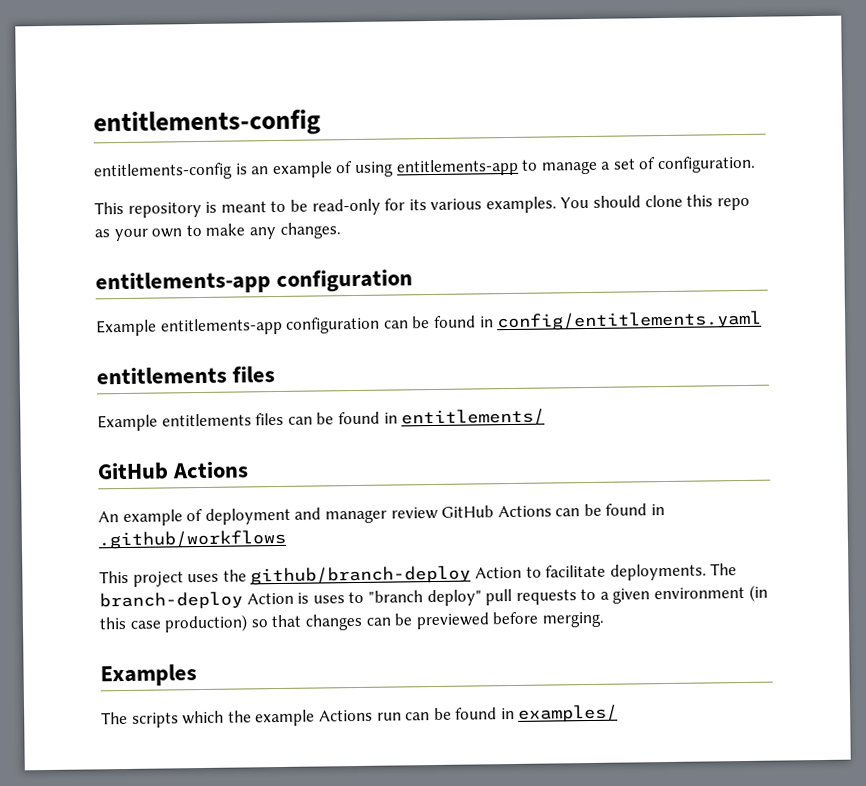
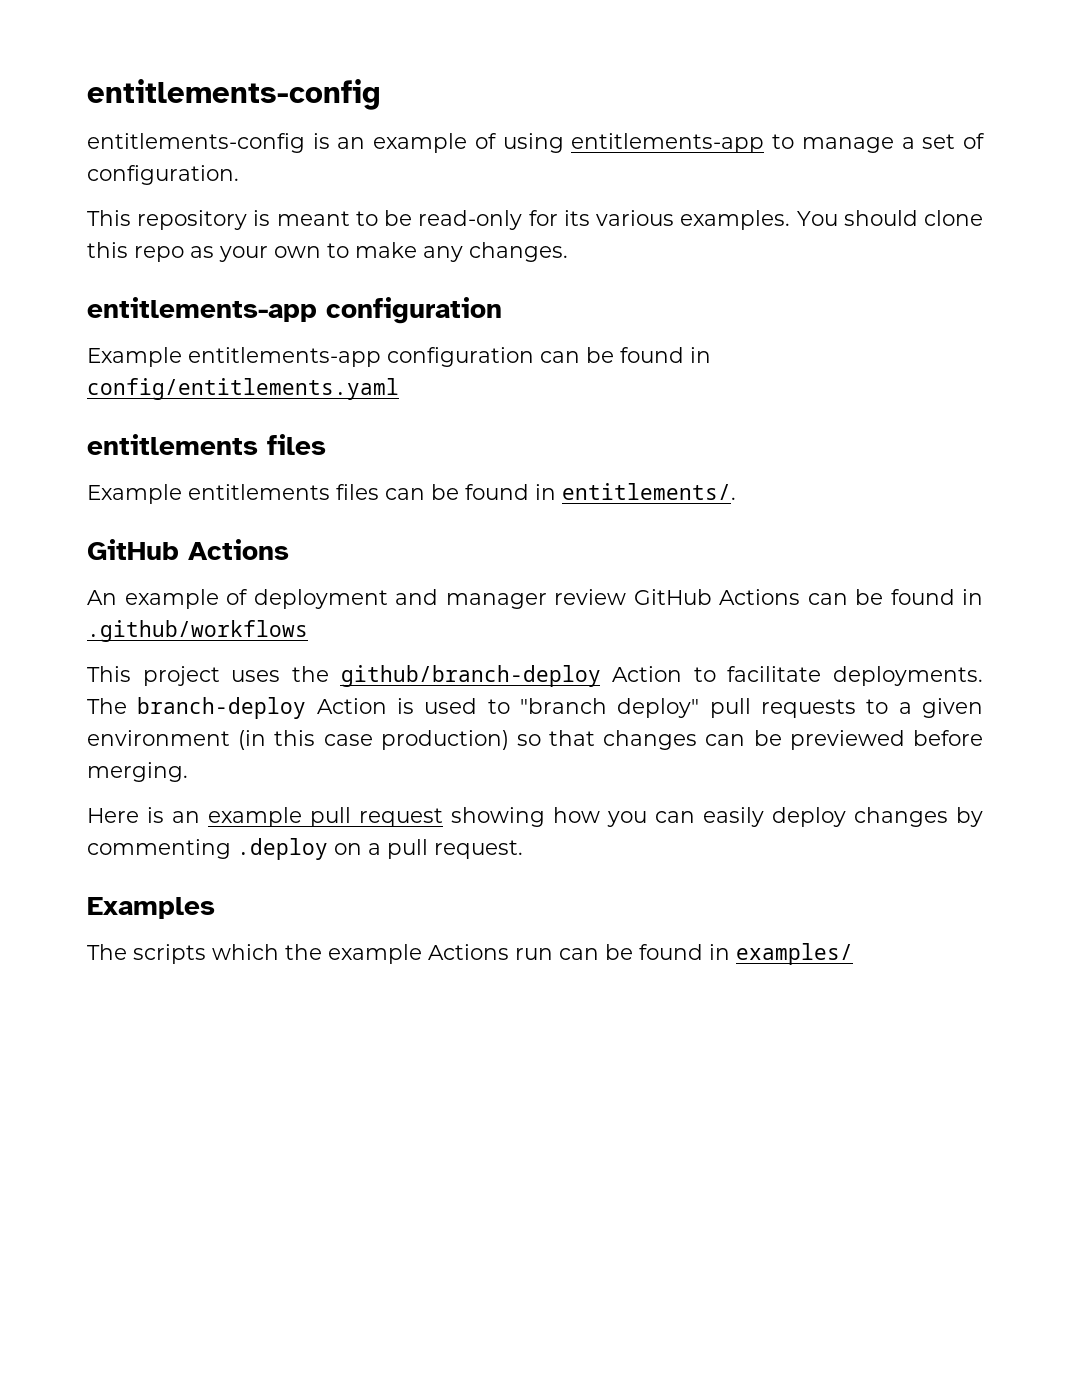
[401,408,546,427] entitlements/ -> [562,483,736,500] entitlements/.
[312,595,345,604] uses -> [424,698,478,714] used
(605, 619) none -> [87,807,983,827] [87,838,523,860] // Here is an example pull request showing how you can easily deploy changes by commenting .deploy on a pull request.

